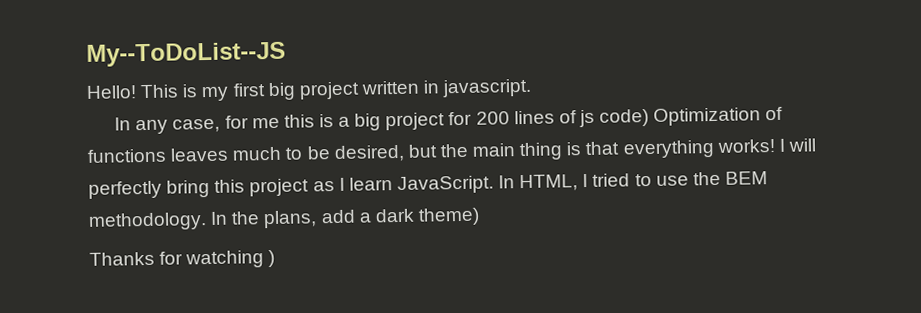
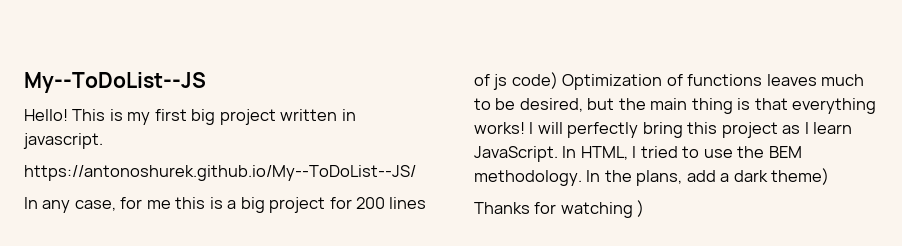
(533, 88) none -> [24,165,416,181] // https://antonoshurek.github.io/My--ToDoList--JS/

